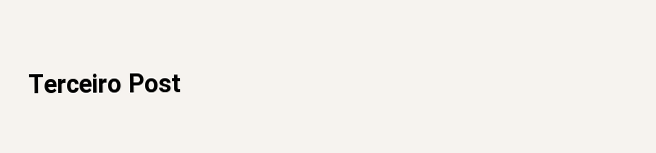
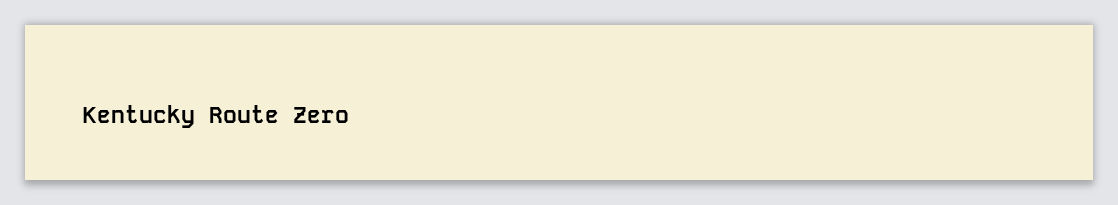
[27,73,182,94] Terceiro Post -> [83,105,349,128] Kentucky Route Zero

